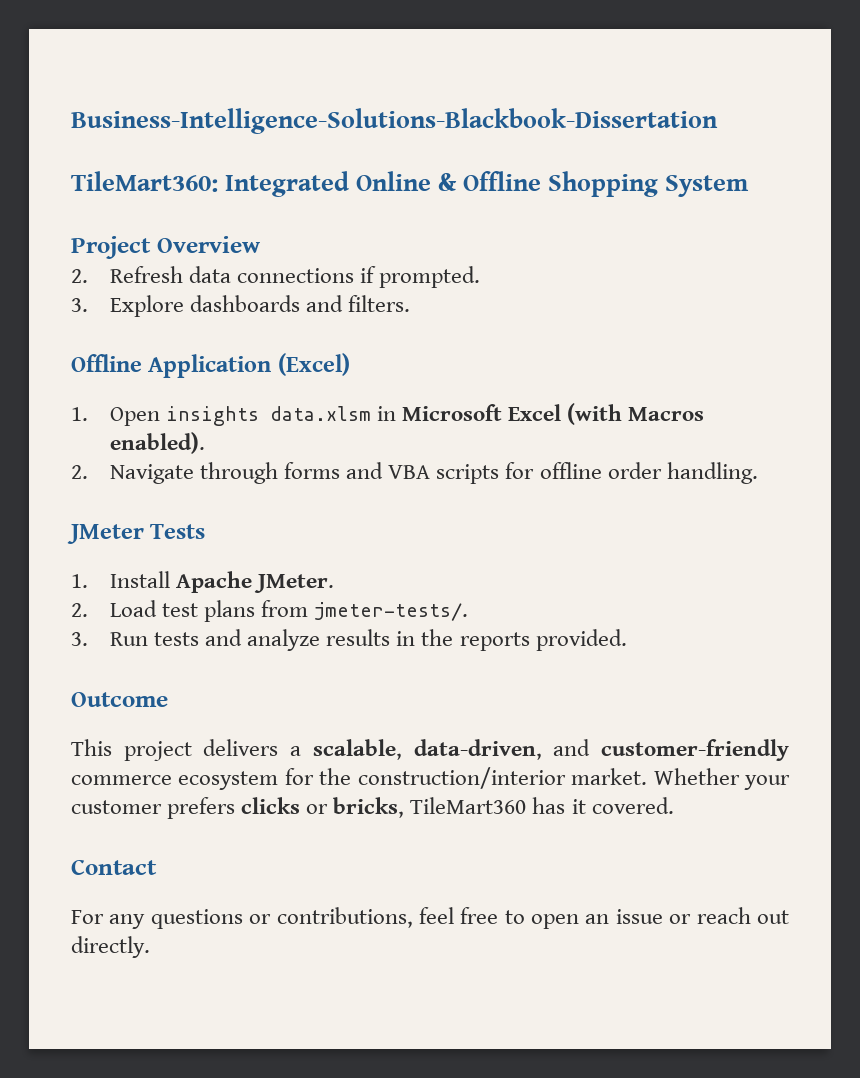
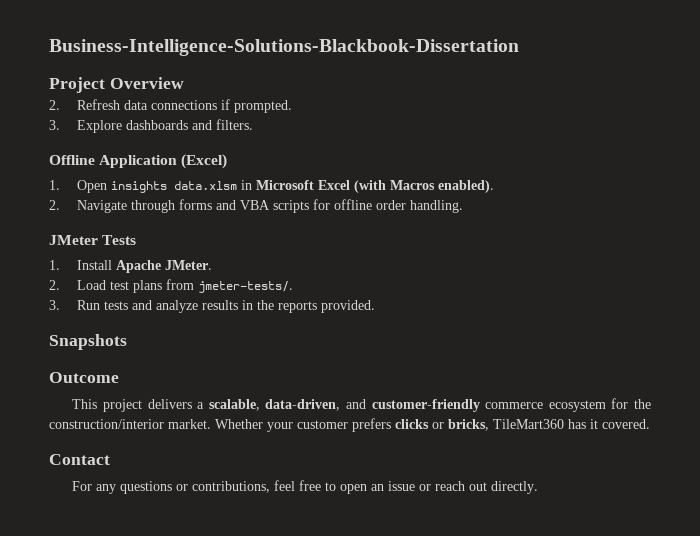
[71,171,750,197] // TileMart360: Integrated Online & Offline Shopping System -> (519, 47) none
(627, 640) none -> [49,334,127,350] // Snapshots

